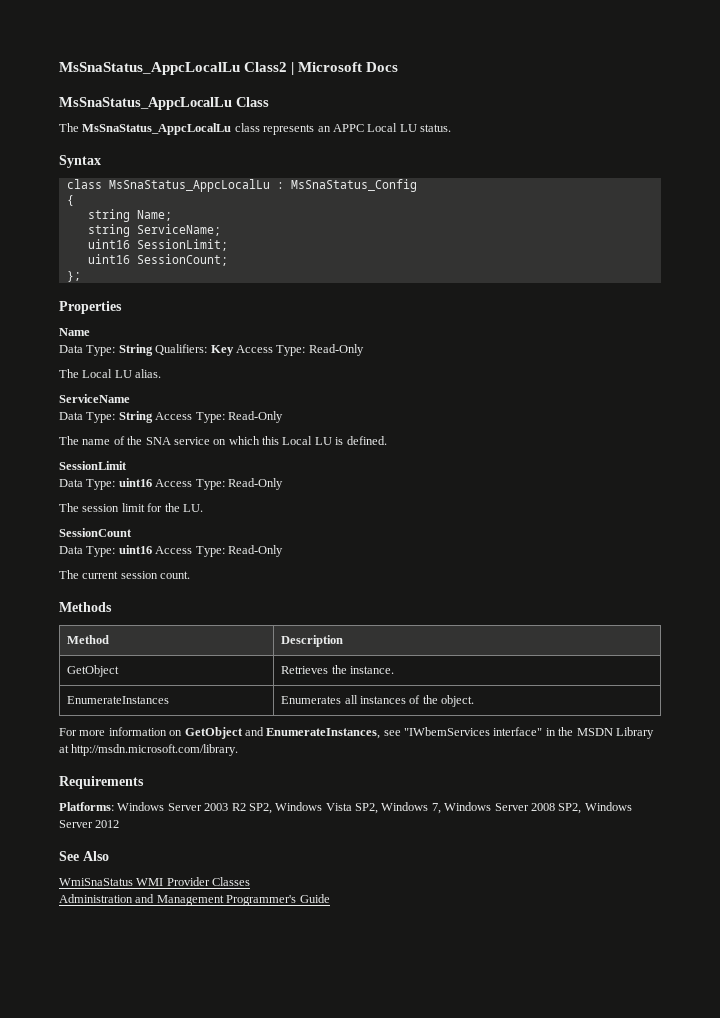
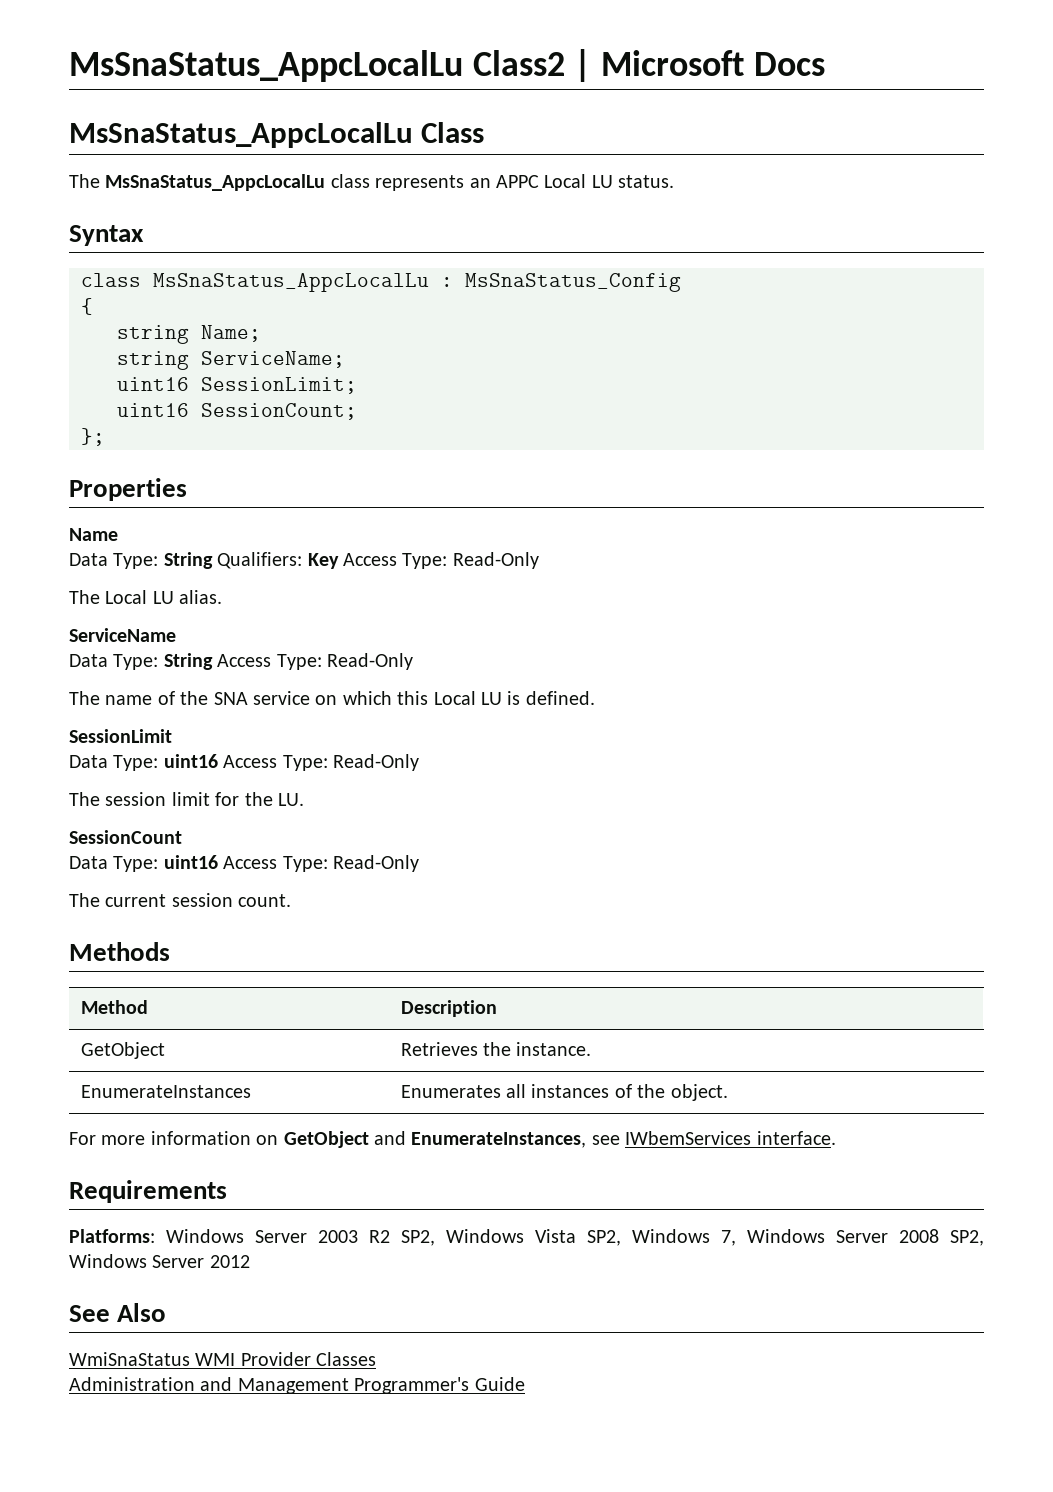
[404,727,654,739] [59,744,239,756] "IWbemServices interface" in the MSDN Library at http://msdn.microsoft.com/library. -> [625,1131,836,1145] IWbemServices interface.

